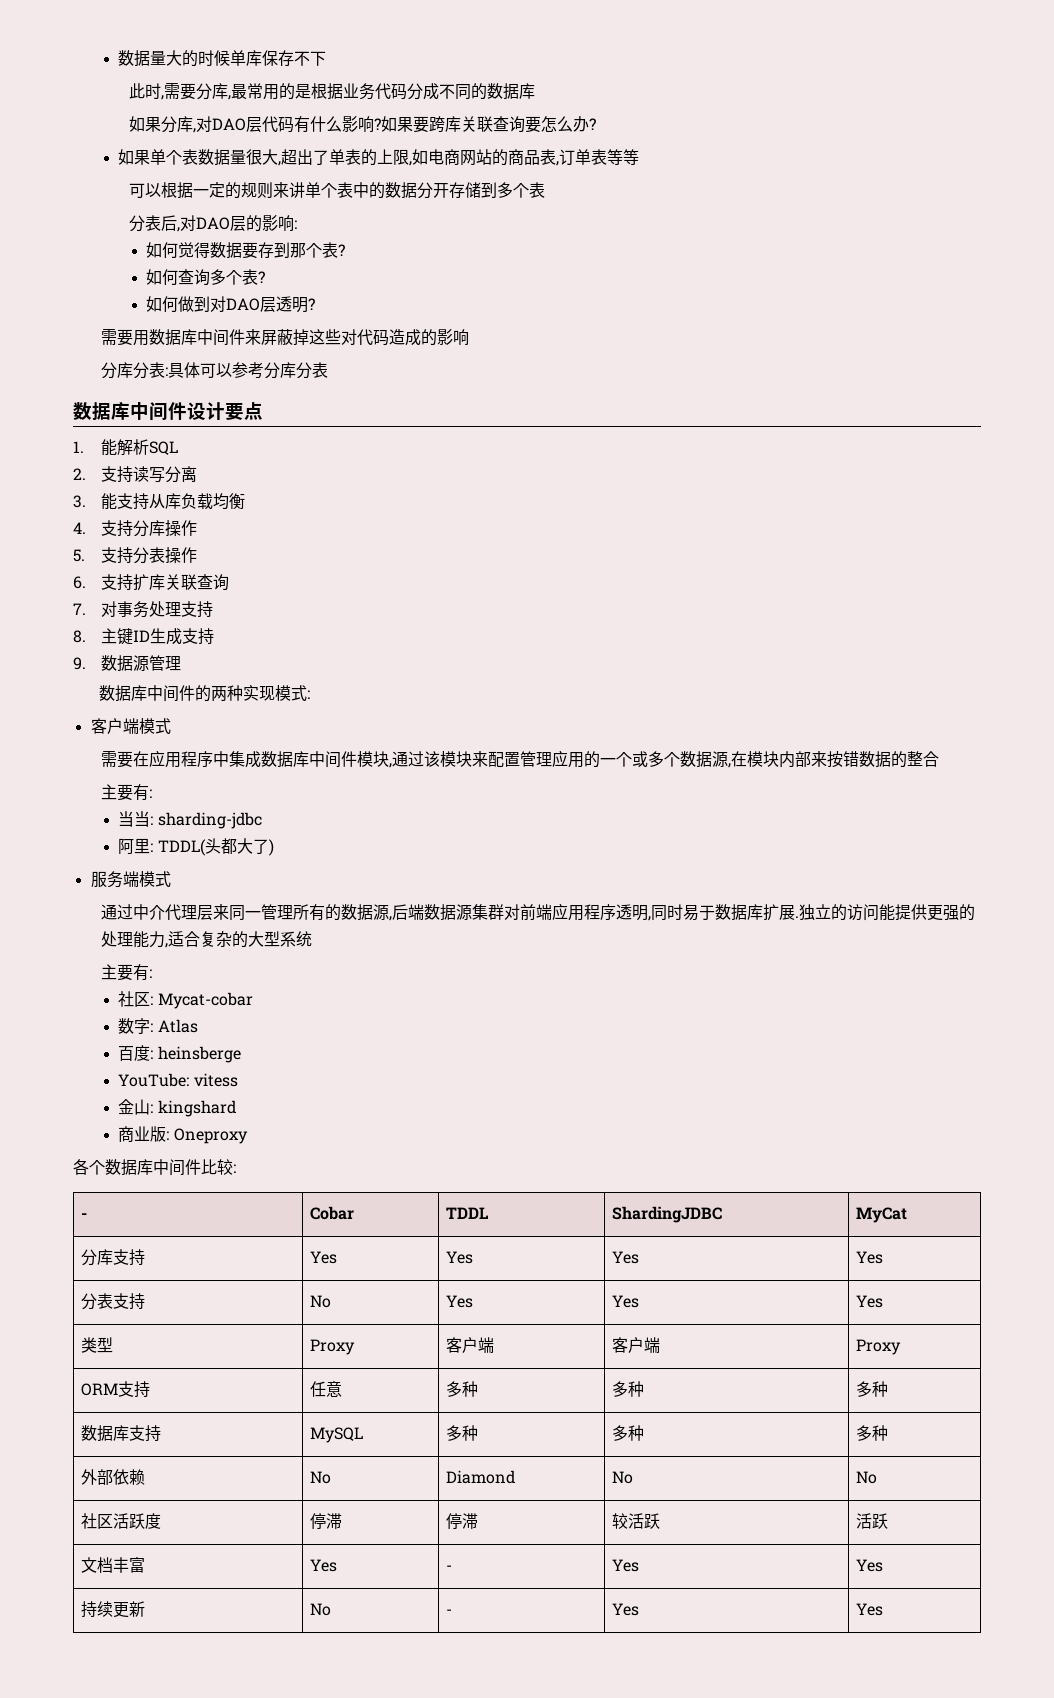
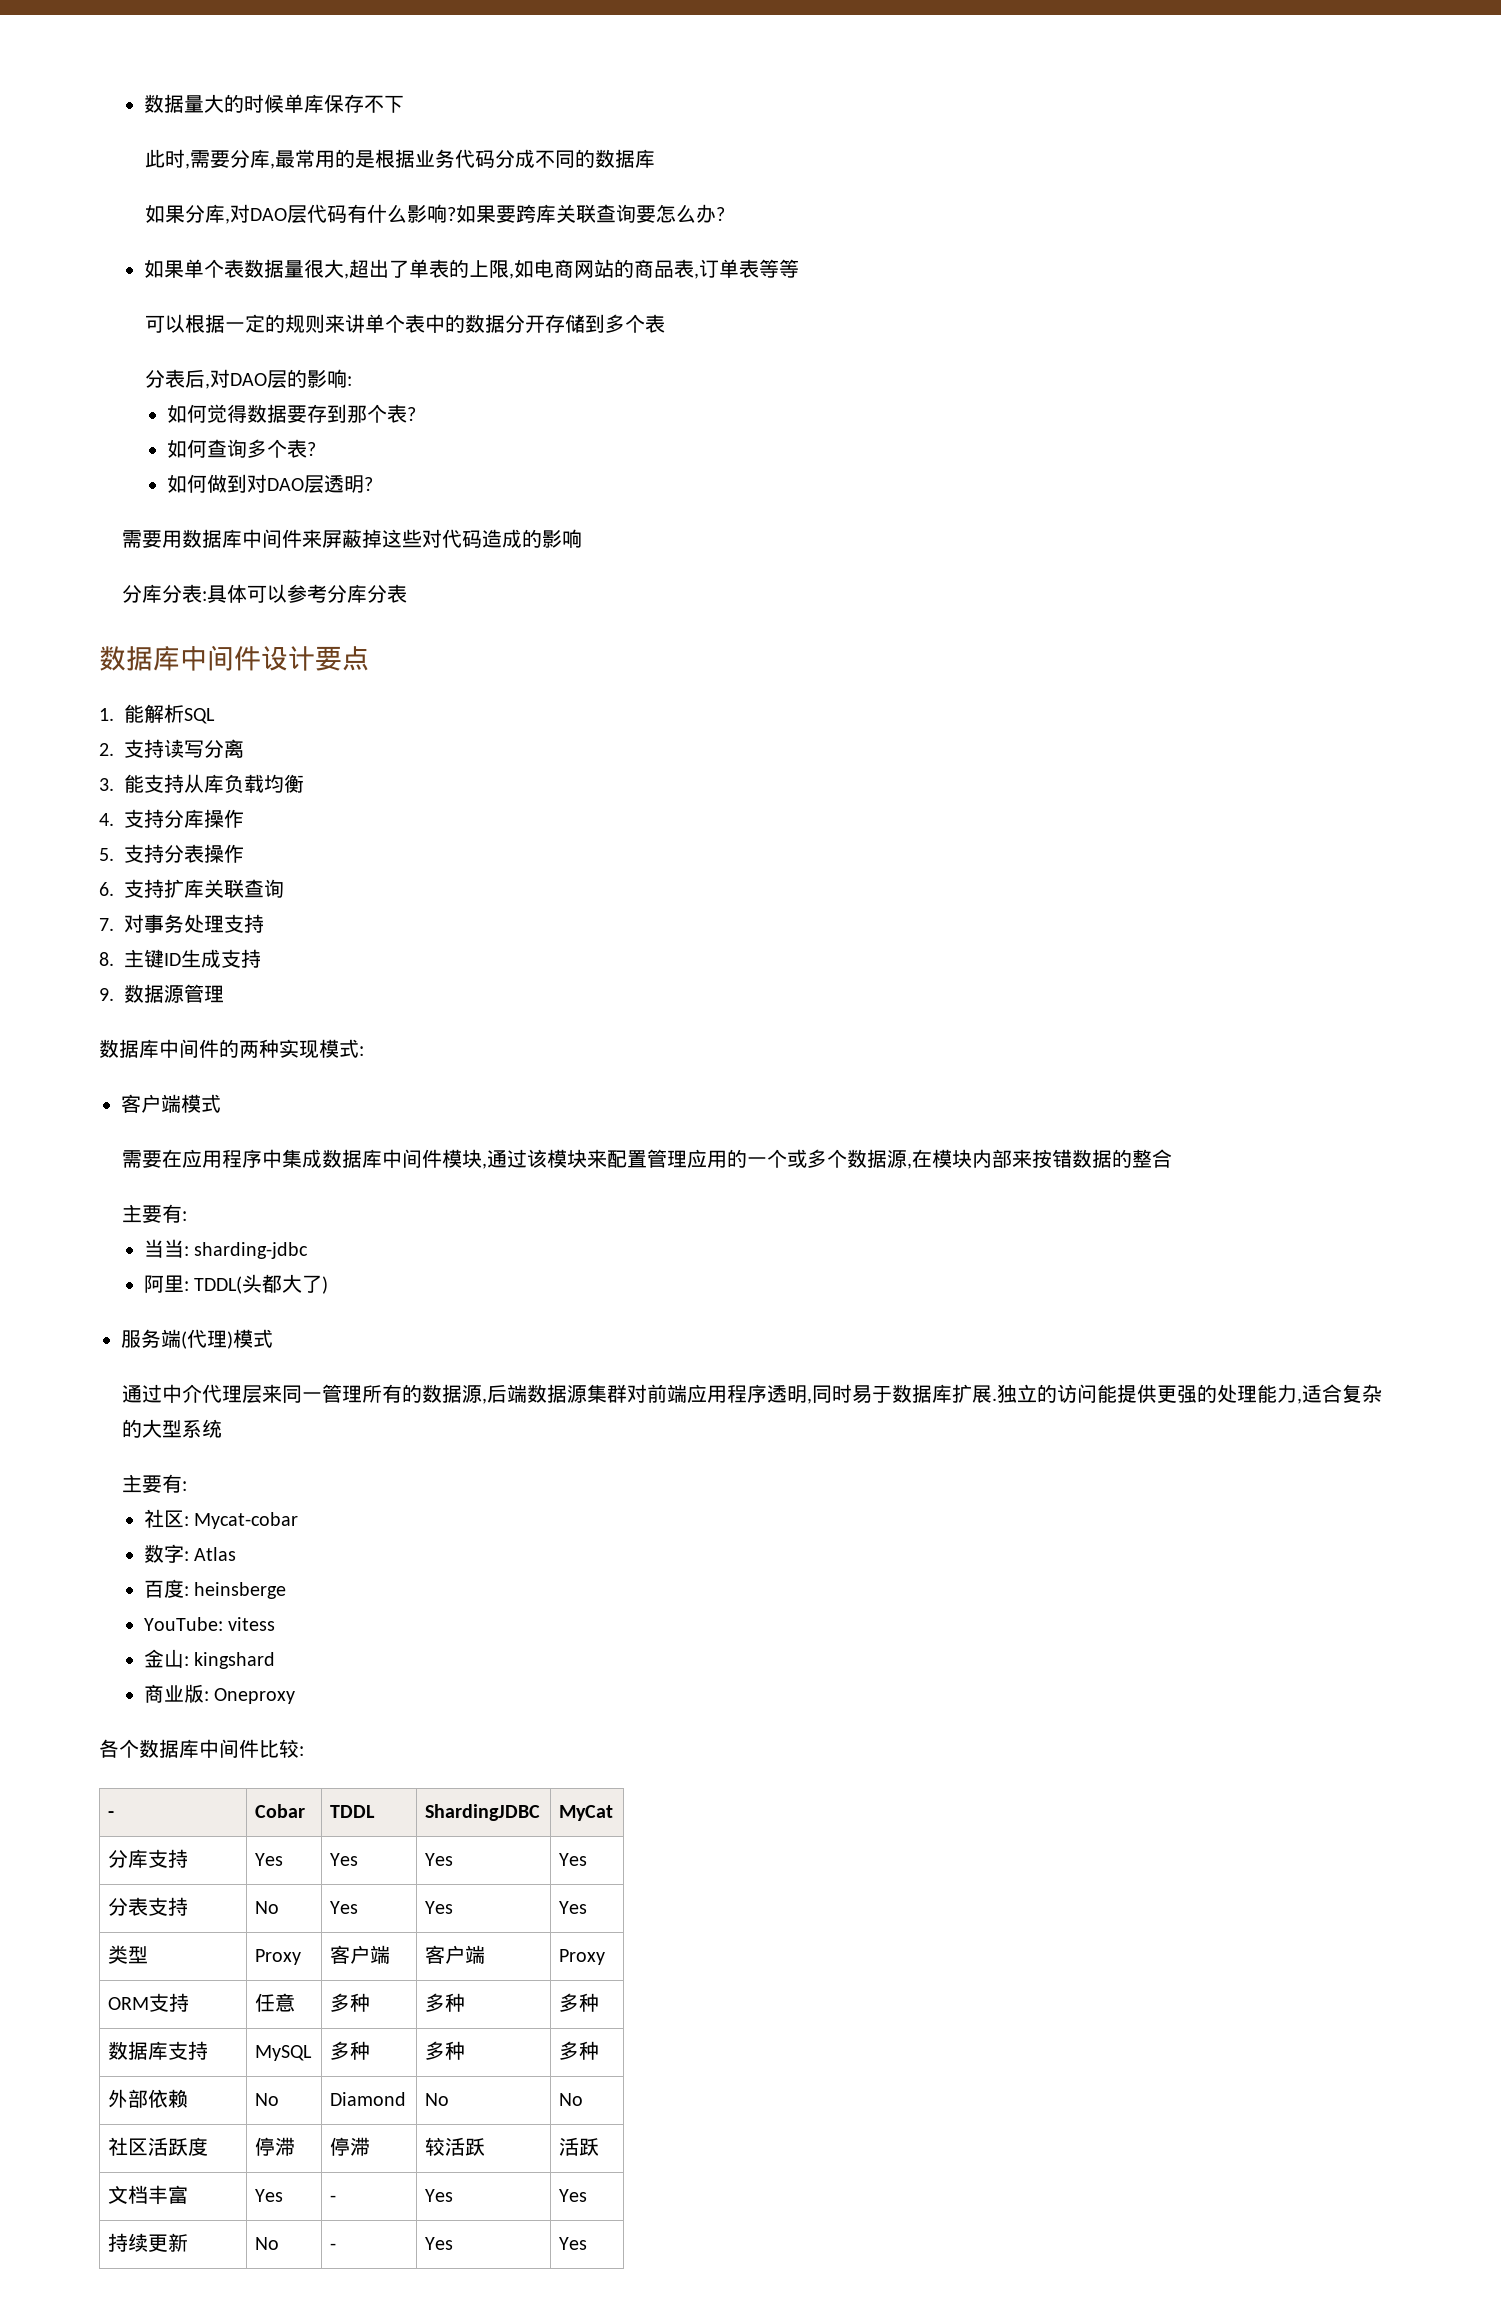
(139, 879) none -> [181,1329,233,1349] (代理)

